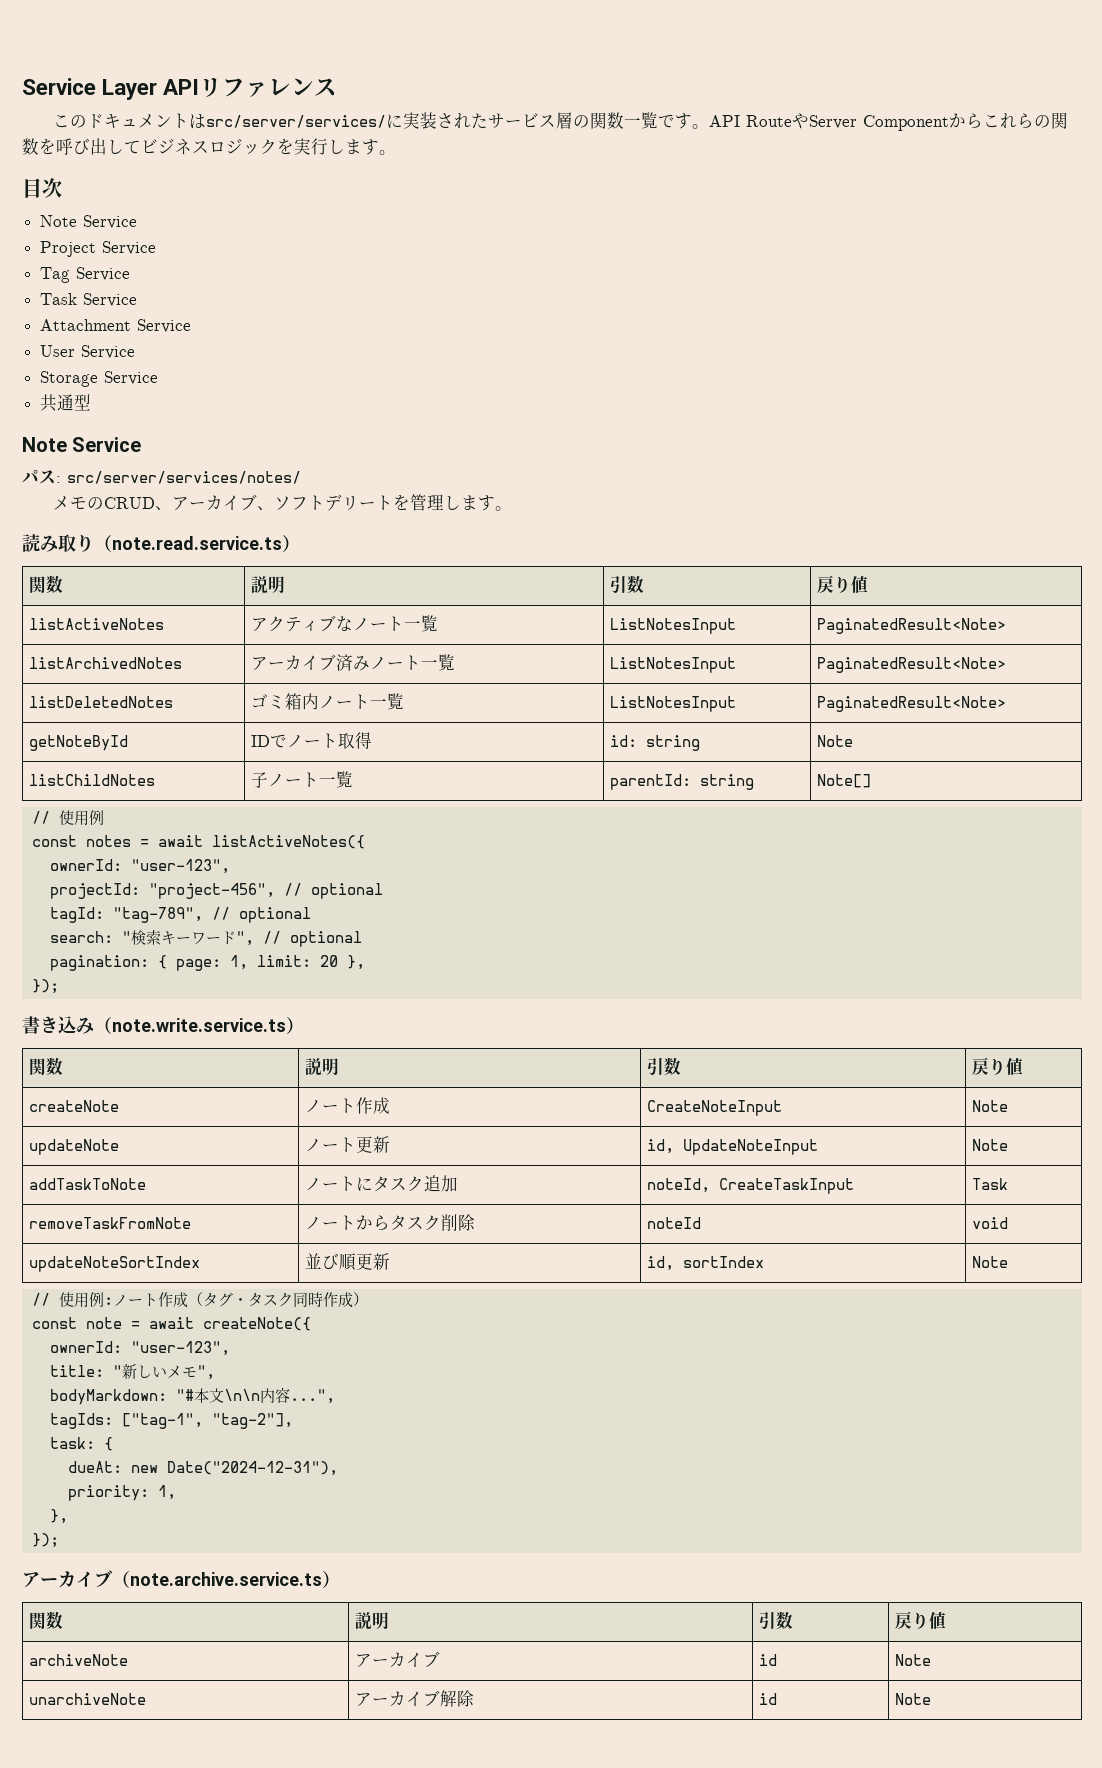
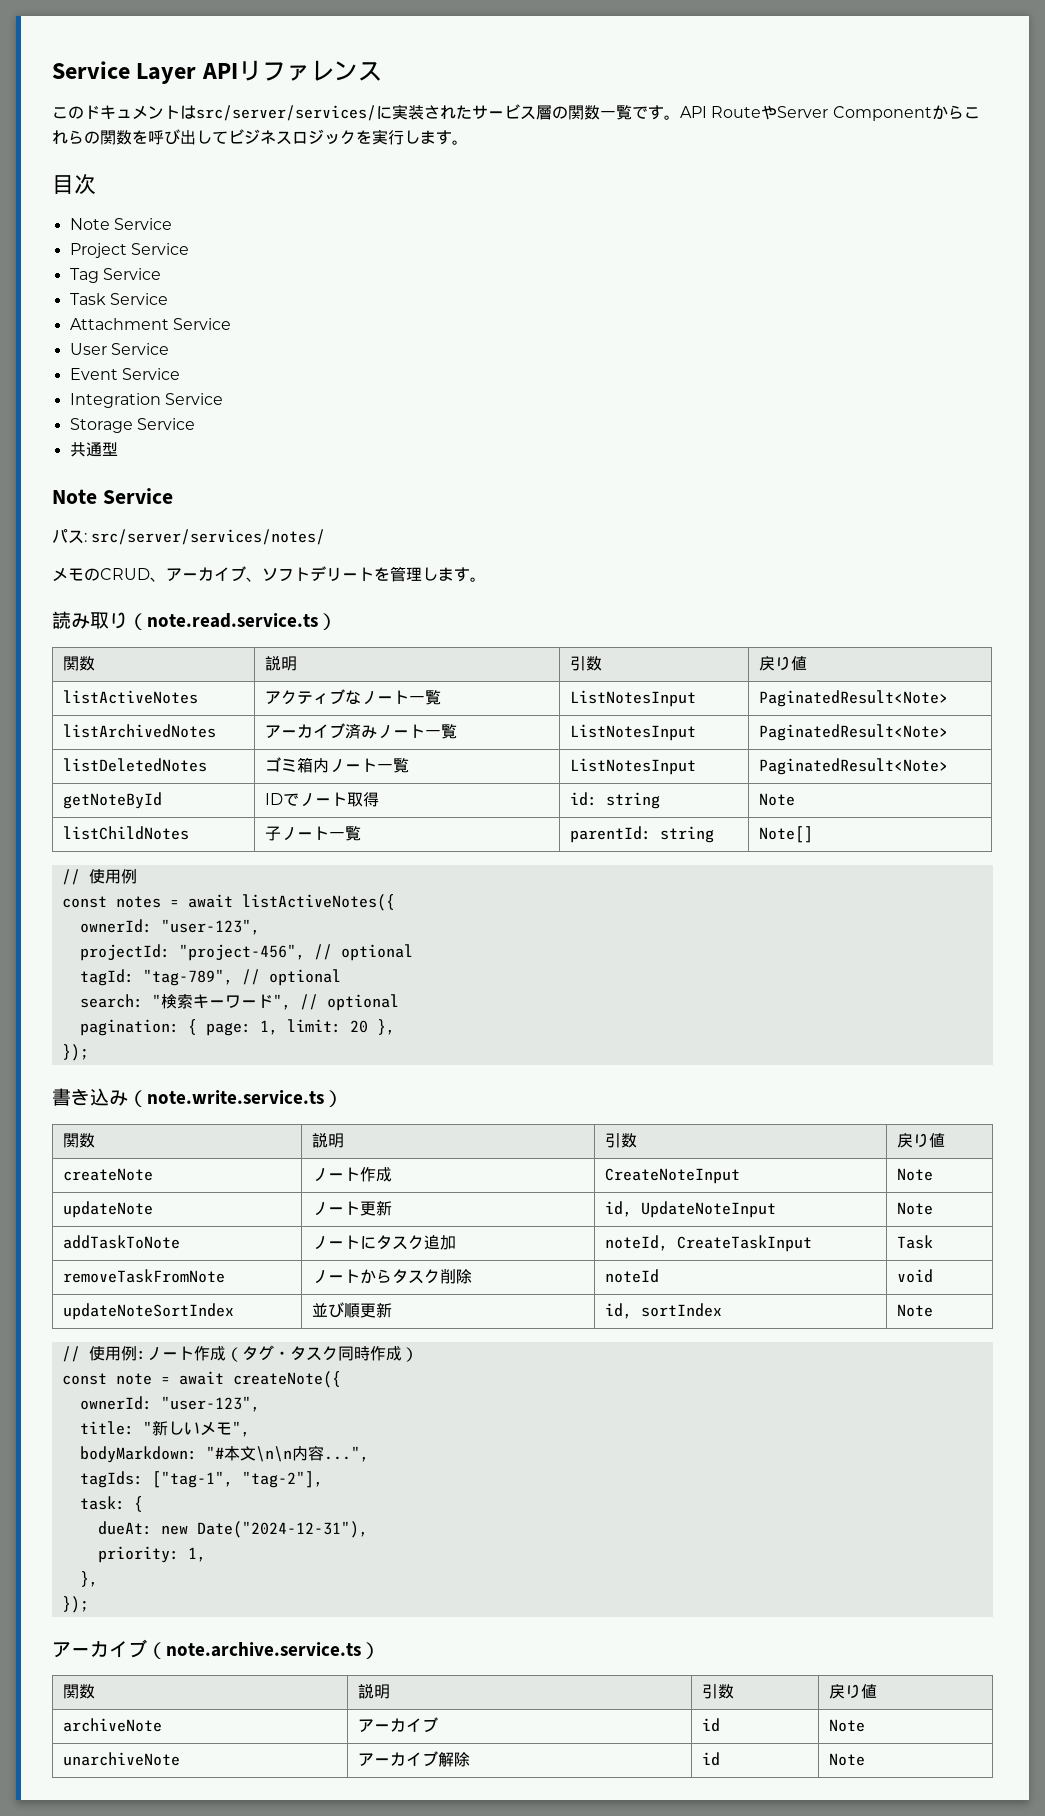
(136, 352) none -> [69,368,180,380] [69,393,223,408] // Event Service // Integration Service

